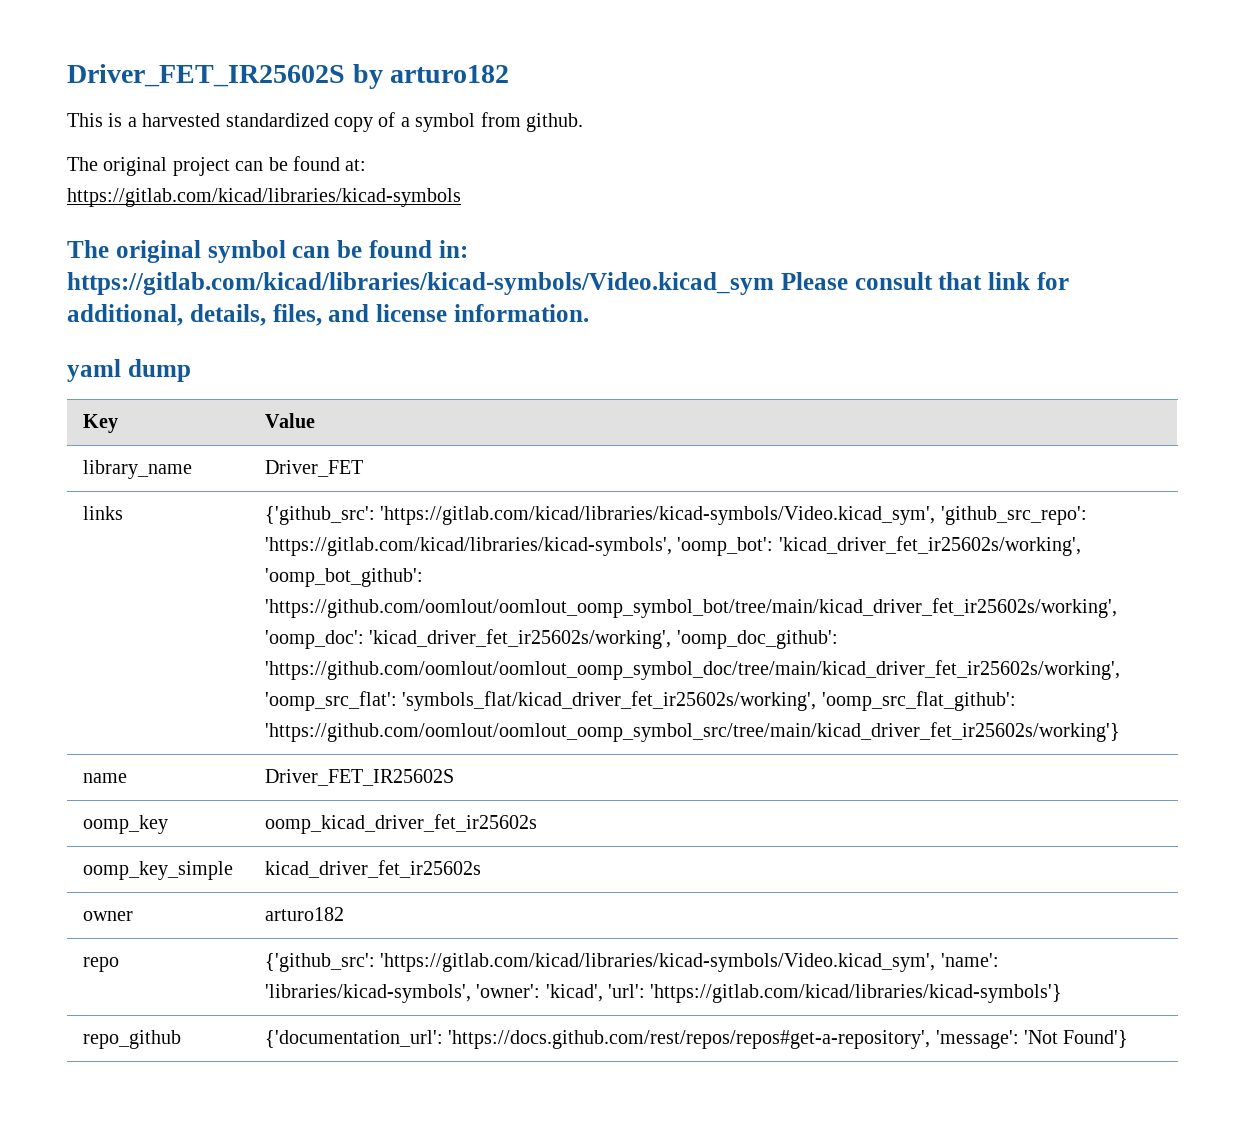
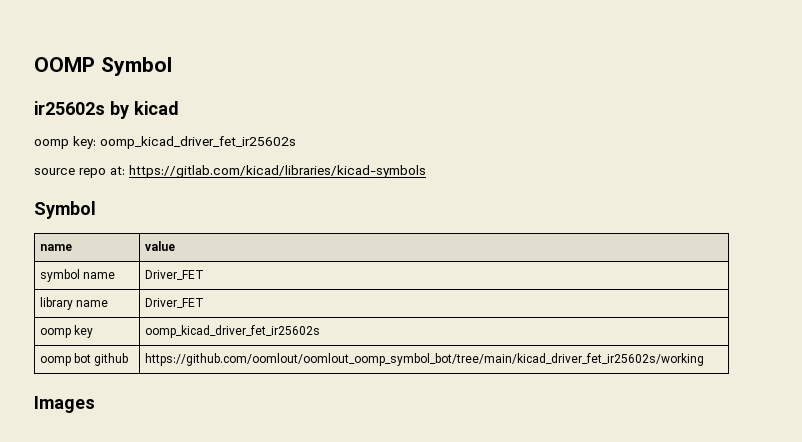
[67,64,510,89] [67,112,583,132] [67,156,340,176] Driver_FET_IR25602S by arturo182 // This is a harvested standardized copy of a symbol from github. // The original project can be found -> [34,57,172,76] [34,101,179,119] [34,136,296,149] [34,168,106,178] OOMP Symbol // ir25602s by kicad // oomp key: oomp_kicad_driver_fet_ir25602s // source repo
(367, 165) // -> (125, 170) none
[67,240,468,263] [67,272,1069,295] [67,304,589,326] [67,359,191,382] [82,414,118,433] [264,413,315,428] [82,460,192,479] [264,460,363,477] [82,506,123,520] [264,506,1087,525] [264,536,1081,556] [264,568,423,587] [264,598,1117,618] [264,629,838,649] [264,660,1120,680] [264,691,1016,711] [264,722,1120,742] [82,773,127,783] [264,769,454,786] [82,815,168,834] [264,814,537,834] [82,861,233,880] [264,860,481,878] [82,911,133,921] [264,907,344,921] [82,957,119,972] [264,953,999,972] [264,984,1063,1003] [82,1030,181,1049] [264,1030,1129,1049] The original symbol can be found in: https://gitlab.com/kicad/libraries/kicad-symbols/Video.kicad_sym Please consult that link for additional, details, files, and license information. // yaml dump // Key | Value // library_name | Driver_FET // links | {'github_src': 'https://gitlab.com/kicad/libraries/kicad-symbols/Video.kicad_sym', 'github_src_repo': 'https://gitlab.com/kicad/libraries/kicad-symbols', 'oomp_bot': 'kicad_driver_fet_ir25602s/working', 'oomp_bot_github': 'https://github.com/oomlout/oomlout_oomp_symbol_bot/tree/main/kicad_driver_fet_ir25602s/working', 'oomp_doc': 'kicad_driver_fet_ir25602s/working', 'oomp_doc_github': 'https://github.com/oomlout/oomlout_oomp_symbol_doc/tree/main/kicad_driver_fet_ir25602s/working', 'oomp_src_flat': 'symbols_flat/kicad_driver_fet_ir25602s/working', 'oomp_src_flat_github': 'https://github.com/oomlout/oomlout_oomp_symbol_src/tree/main/kicad_driver_fet_ir25602s/working'} // name | Driver_FET_IR25602S // oomp_key | oomp_kicad_driver_fet_ir25602s // oomp_key_simple | kicad_driver_fet_ir25602s // owner | arturo182 // repo | {'github_src': 'https://gitlab.com/kicad/libraries/kicad-symbols/Video.kicad_sym', 'name': 'libraries/kicad-symbols', 'owner': 'kicad', 'url': 'https://gitlab.com/kicad/libraries/kicad-symbols'} // repo_github | {'documentation_url': 'https://docs.github.com/rest/repos/repos#get-a-repository', 'message': 'Not Found'} -> [34,201,96,219] [39,244,72,251] [144,241,175,251] [39,269,115,282] [144,270,204,280] [39,297,108,310] [144,298,204,308] [39,325,93,338] [144,325,320,338] [39,353,129,366] [144,353,704,366] [34,396,95,413] Symbol // name | value // symbol name | Driver_FET // library name | Driver_FET // oomp key | oomp_kicad_driver_fet_ir25602s // oomp bot github | https://github.com/oomlout/oomlout_oomp_symbol_bot/tree/main/kicad_driver_fet_ir25602s/working // Images

